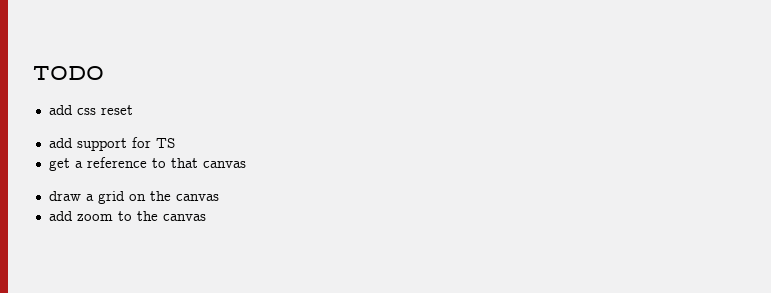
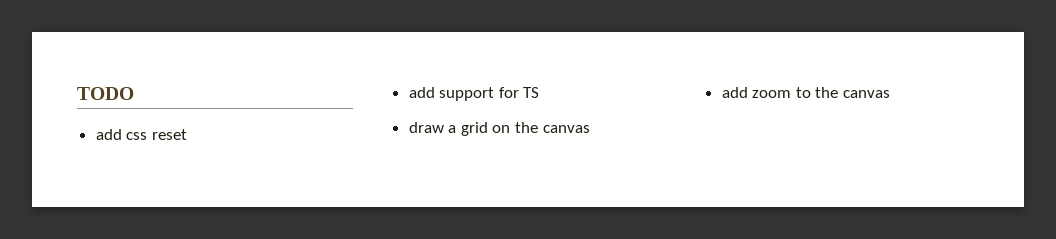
[48,157,246,171] // get a reference to that canvas -> (540, 92) none

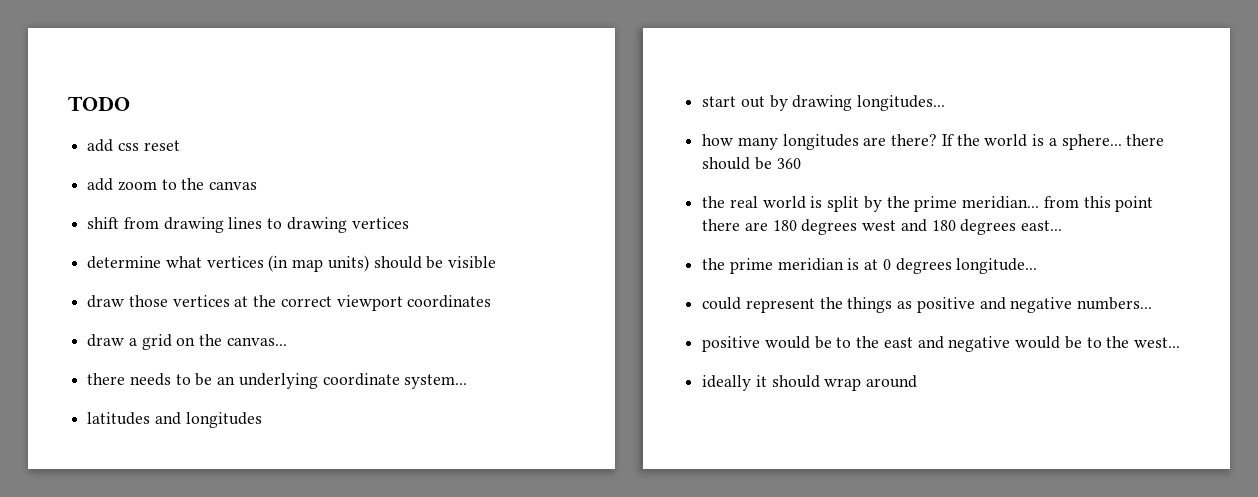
[439,87,540,101] support for TS -> [117,178,258,191] [87,217,409,233] [87,255,497,272] [87,295,492,311] zoom to the canvas // shift from drawing lines to drawing vertices // determine what vertices (in map units) should be visible // draw those vertices at the correct viewport coordinates
[542,125,590,133] [721,87,891,98] canvas // add zoom to the canvas -> [226,337,287,346] [87,373,468,389] [87,412,262,428] [702,95,946,111] [702,134,1165,150] [702,157,801,170] [702,196,1154,212] [702,219,1063,235] [702,258,1038,274] [702,297,1153,313] [702,336,1180,352] [702,375,918,391] canvas... // there needs to be an underlying coordinate system... // latitudes and longitudes // start out by drawing longitudes... // how many longitudes are there? If the world is a sphere... there should be 360 // the real world is split by the prime meridian... from this point there are 180 degrees west and 180 degrees east... // the prime meridian is at 0 degrees longitude... // could represent the things as positive and negative numbers... // positive would be to the east and negative would be to the west... // ideally it should wrap around

